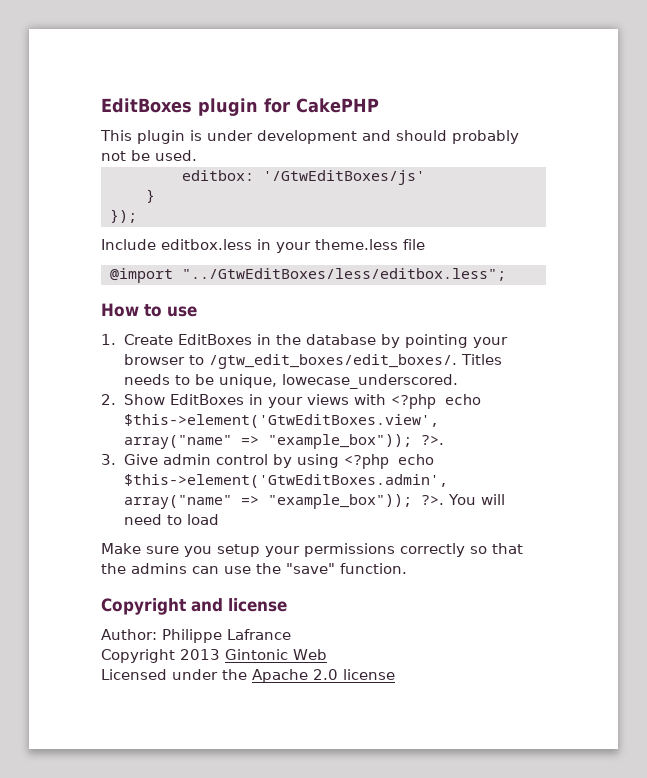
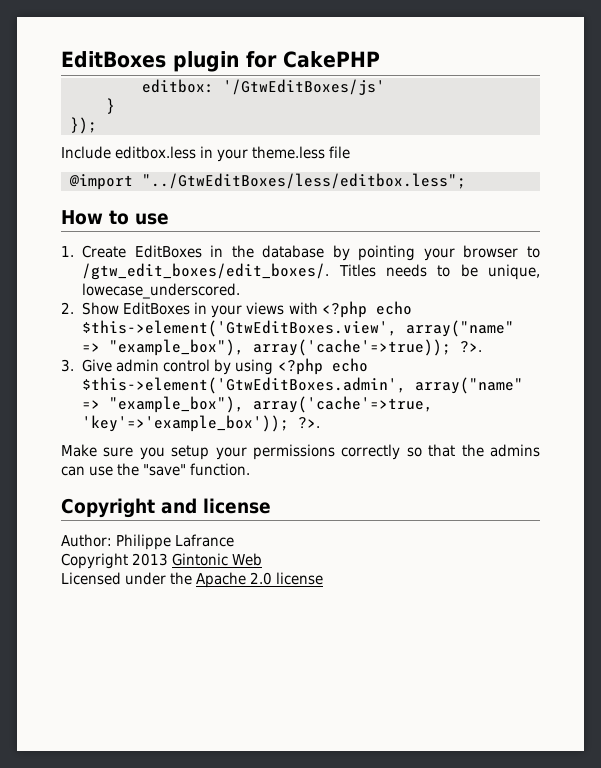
[100,130,519,144] [101,150,197,161] // This plugin is under development and should probably not be used. -> (380, 59) none
[267,434,412,449] "example_box")); -> [109,339,452,356] "example_box"), array('cache'=>true));
[267,494,506,509] [123,514,219,525] "example_box")); ?>. You will need to load -> [109,396,434,413] [82,415,321,432] "example_box"), array('cache'=>true, 'key'=>'example_box')); ?>.

